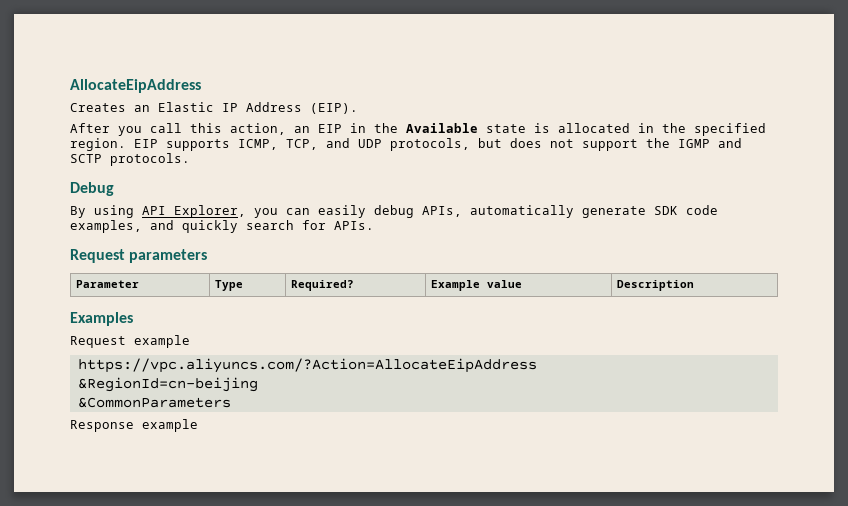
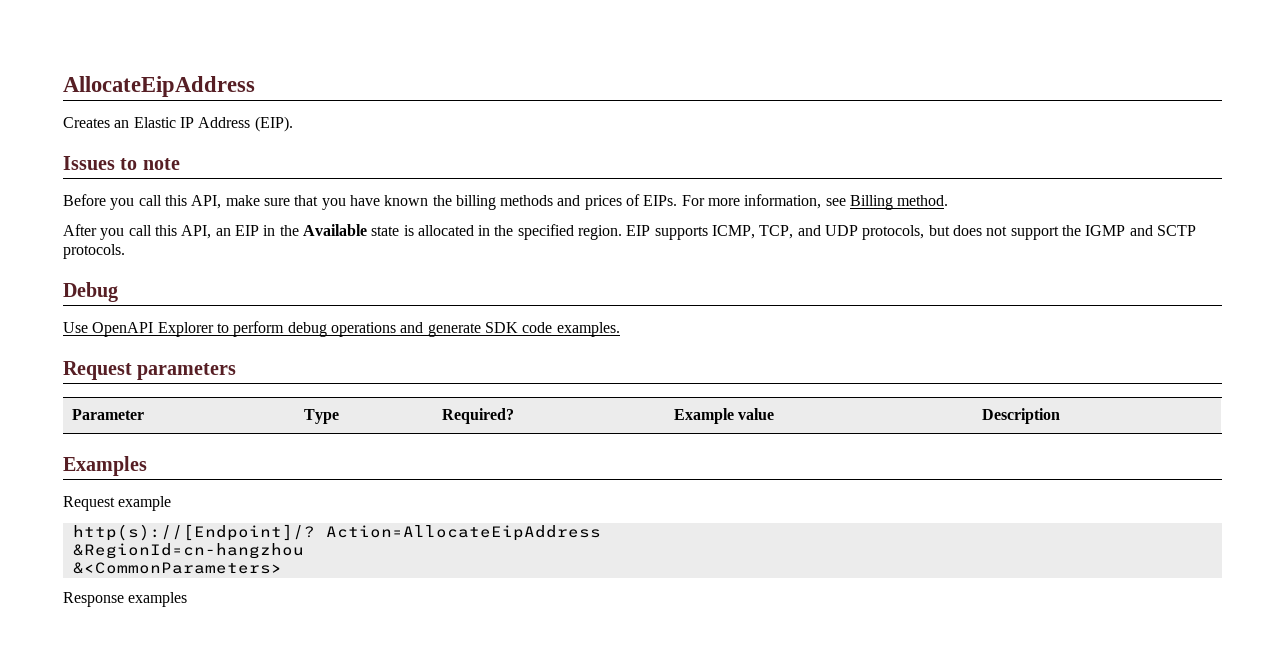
(358, 108) none -> [63,156,180,170] [63,194,949,210] // Issues to note // Before you call this API, make sure that you have known the billing methods and prices of EIPs. For more information, see Billing method.
[230,123,286,135] action, -> [181,225,212,239] API,
[70,205,718,218] [70,220,374,233] By using API Explorer, you can easily debug APIs, automatically generate SDK code examples, and quickly search for APIs. -> [63,321,620,337] Use OpenAPI Explorer to perform debug operations and generate SDK code examples.
[77,358,537,373] [77,377,258,392] [77,397,231,408] https://vpc.aliyuncs.com/?Action=AllocateEipAddress // &RegionId=cn-beijing // &CommonParameters -> [72,524,601,541] [72,543,304,559] [72,562,282,574] http(s)://[Endpoint]/? Action=AllocateEipAddress // &RegionId=cn-hangzhou // &<CommonParameters>
[142,419,198,432] example -> [128,592,188,607] examples

